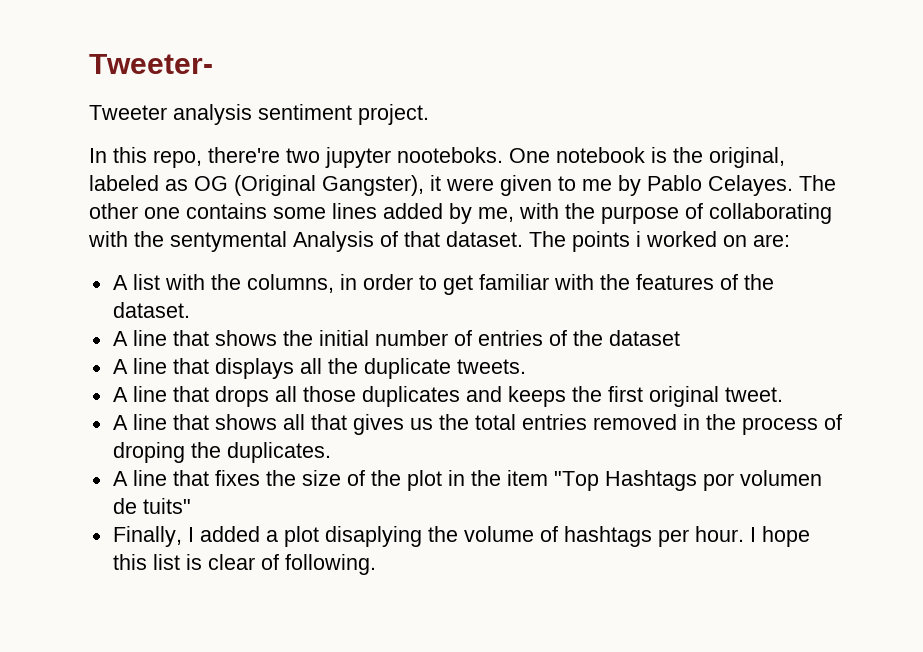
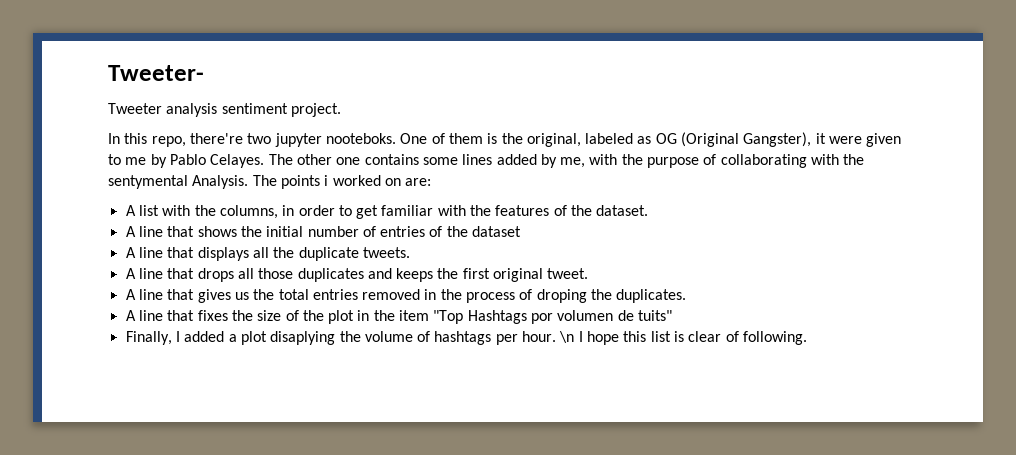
[556,147,645,163] notebook -> [431,133,483,144] of them
[293,231,523,252] Analysis of that dataset. -> [192,175,249,189] Analysis.
[214,414,347,430] shows all that -> (195, 294) none
(744, 534) none -> [559,331,575,343] \n

